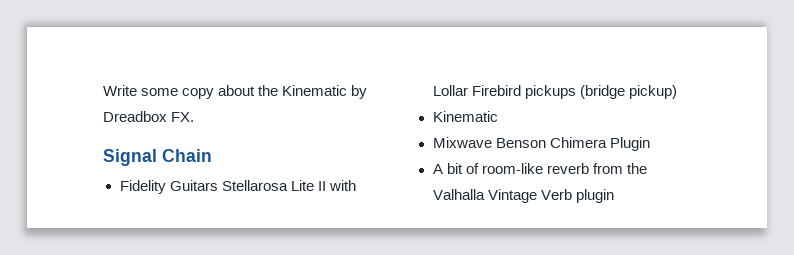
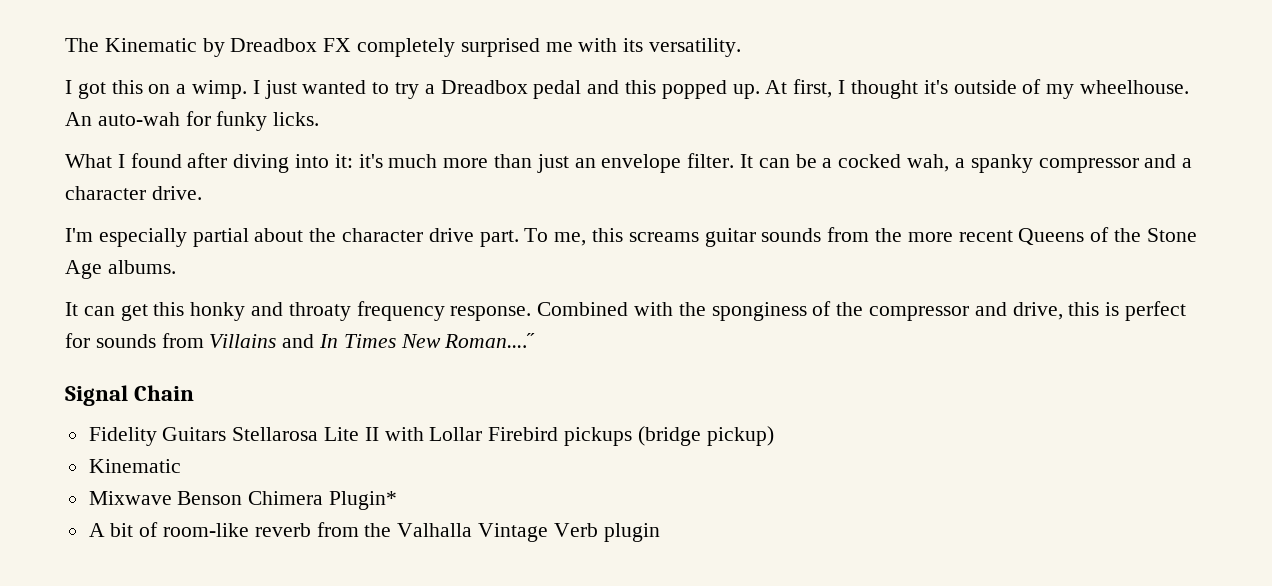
[103,85,368,99] [103,111,195,122] Write some copy about the Kinematic by Dreadbox FX. -> [65,38,742,57] [65,79,1189,99] [65,111,320,131] [65,153,1193,173] [65,186,202,200] [65,227,1197,247] [65,260,176,279] [65,301,1187,321] [65,333,536,348] The Kinematic by Dreadbox FX completely surprised me with its versatility. // I got this on a wimp. I just wanted to try a Dreadbox pedal and this popped up. At first, I thought it's outside of my wheelhouse. An auto-wah for funky licks. // What I found after diving into it: it's much more than just an envelope filter. It can be a cocked wah, a spanky compressor and a character drive. // I'm especially partial about the character drive part. To me, this screams guitar sounds from the more recent Queens of the Stone Age albums. // It can get this honky and throaty frequency response. Combined with the sponginess of the compressor and drive, this is perfect for sounds from Villains and In Times New Roman....˝
[609,137,650,151] Plugin -> [329,491,398,510] Plugin*

